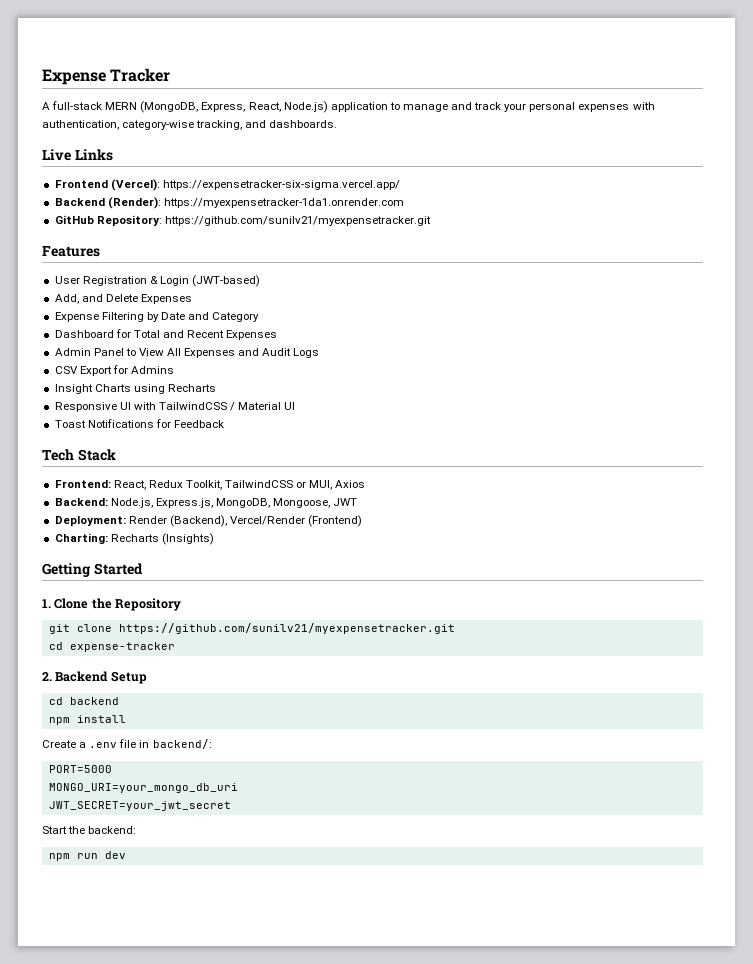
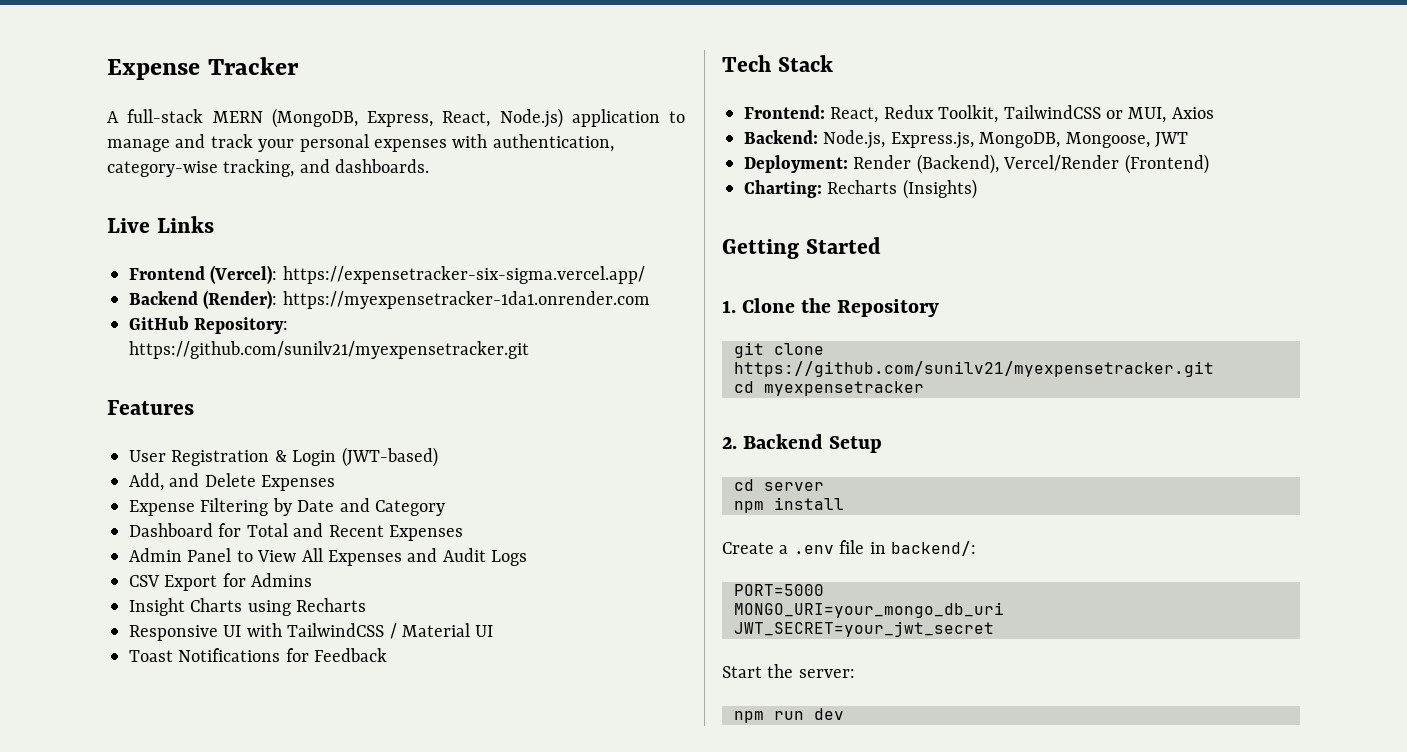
[69,642,175,652] expense-tracker -> [764,381,924,396] myexpensetracker
[69,697,119,705] backend -> [764,482,824,491] server
[88,826,137,834] backend: -> [798,669,855,678] server:

